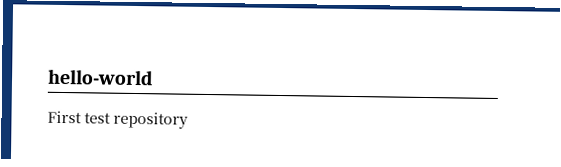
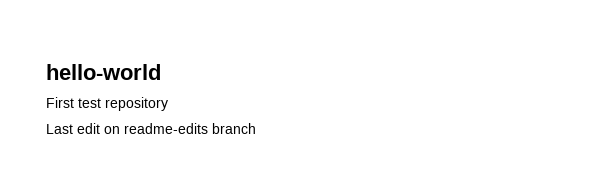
(188, 120) none -> [46,123,256,134] // Last edit on readme-edits branch

